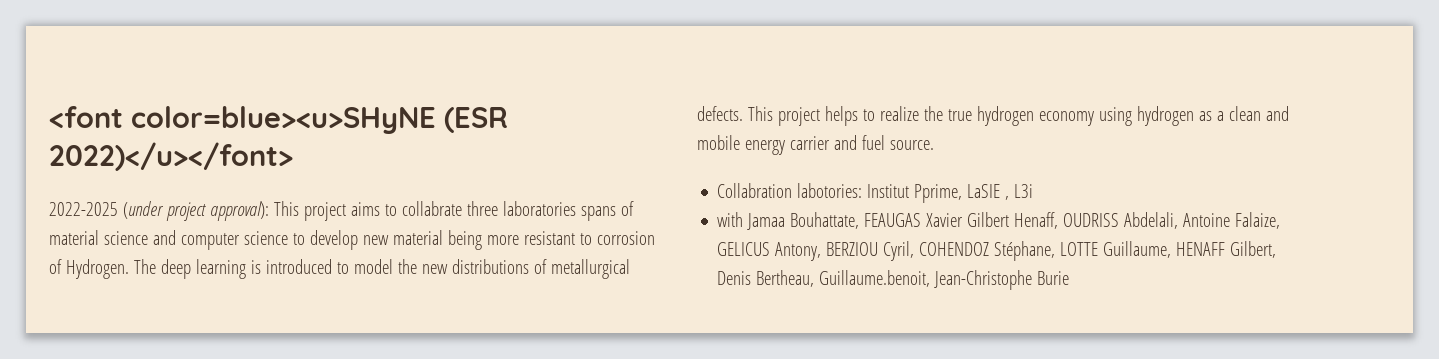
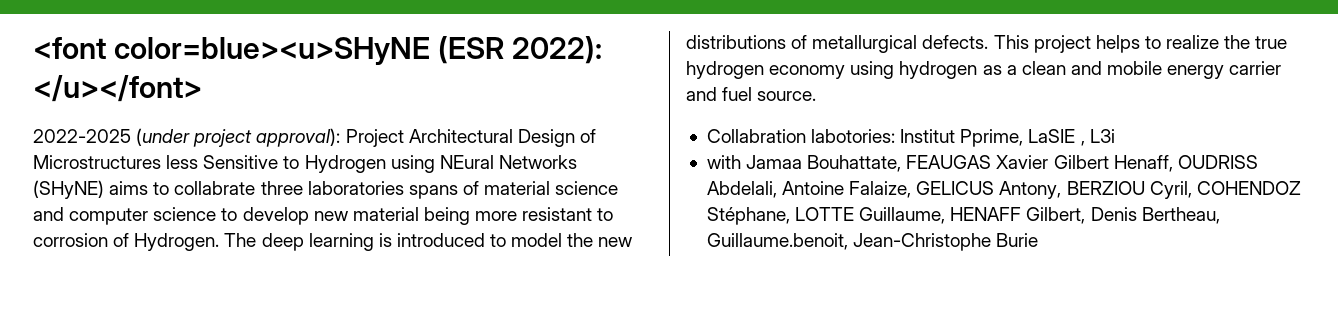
[49,142,293,171] 2022)</u></font> -> [512,36,603,64] [33,75,202,102] 2022): </u></font>
[273,201,346,221] This project -> [345,129,596,147] [33,155,577,173] [33,180,104,199] Project Architectural Design of Microstructures less Sensitive to Hydrogen using NEural Networks (SHyNE)

